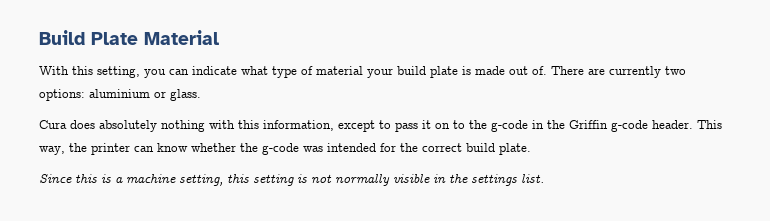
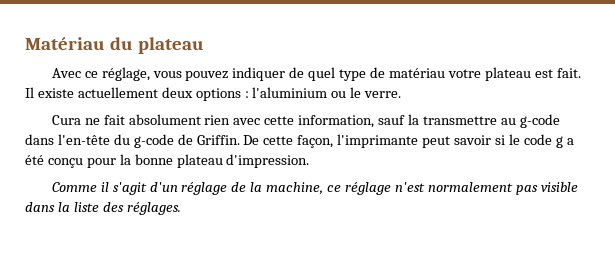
[39,30,219,45] [39,66,686,78] [39,89,201,101] [39,120,722,132] [39,143,531,155] [39,174,544,186] Build Plate Material // With this setting, you can indicate what type of material your build plate is made out of. There are currently two options: aluminium or glass. // Cura does absolutely nothing with this information, except to pass it on to the g-code in the Griffin g-code header. This way, the printer can know whether the g-code was intended for the correct build plate. // Since this is a machine setting, this setting is not normally visible in the settings list. -> [25,37,204,54] [51,67,581,81] [25,87,402,101] [51,114,560,128] [25,134,574,148] [25,154,310,168] [51,182,578,195] [25,202,181,215] Matériau du plateau // Avec ce réglage, vous pouvez indiquer de quel type de matériau votre plateau est fait. Il existe actuellement deux options : l'aluminium ou le verre. // Cura ne fait absolument rien avec cette information, sauf la transmettre au g-code dans l'en-tête du g-code de Griffin. De cette façon, l'imprimante peut savoir si le code g a été conçu pour la bonne plateau d'impression. // Comme il s'agit d'un réglage de la machine, ce réglage n'est normalement pas visible dans la liste des réglages.

